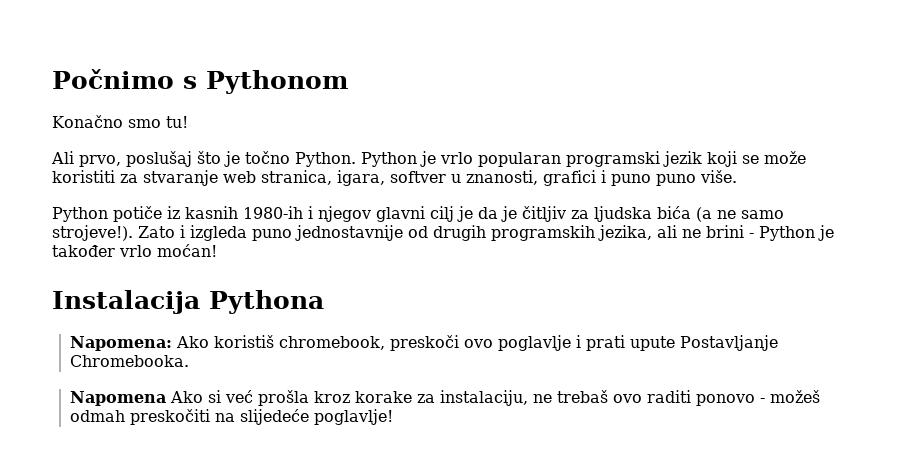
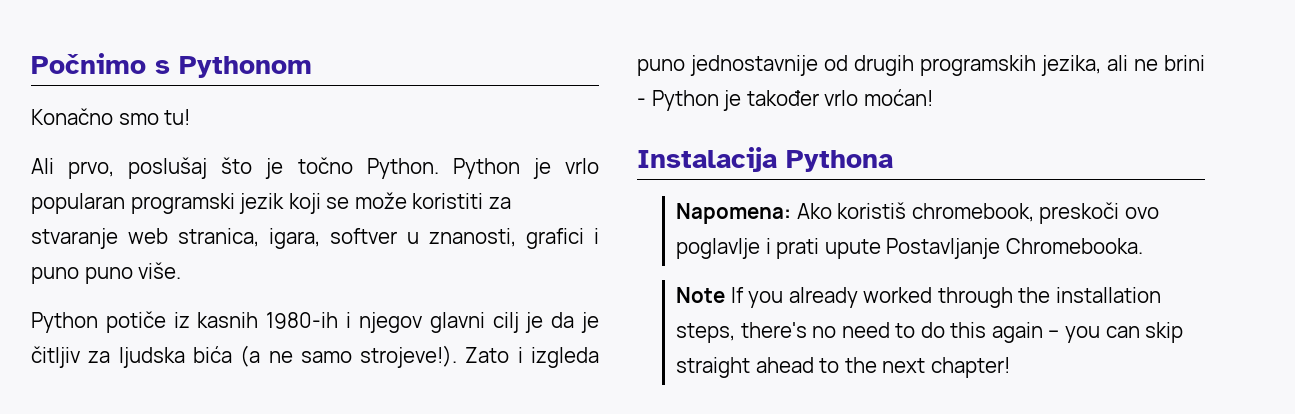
[70,390,821,406] [70,409,394,425] Napomena Ako si već prošla kroz korake za instalaciju, ne trebaš ovo raditi ponovo - možeš odmah preskočiti na slijedeće poglavlje! -> [676,287,1161,308] [676,322,1184,343] [676,357,1010,378] Note If you already worked through the installation steps, there's no need to do this again – you can skip straight ahead to the next chapter!

